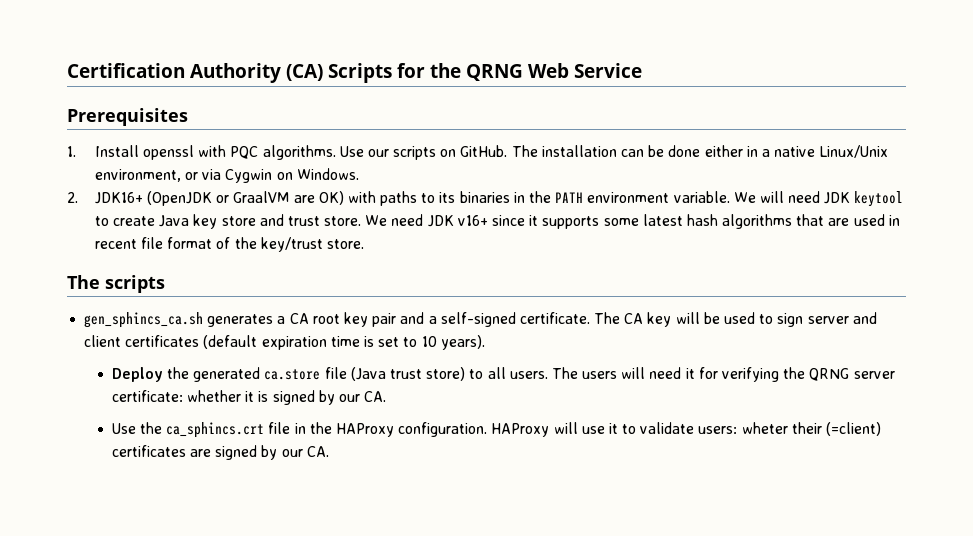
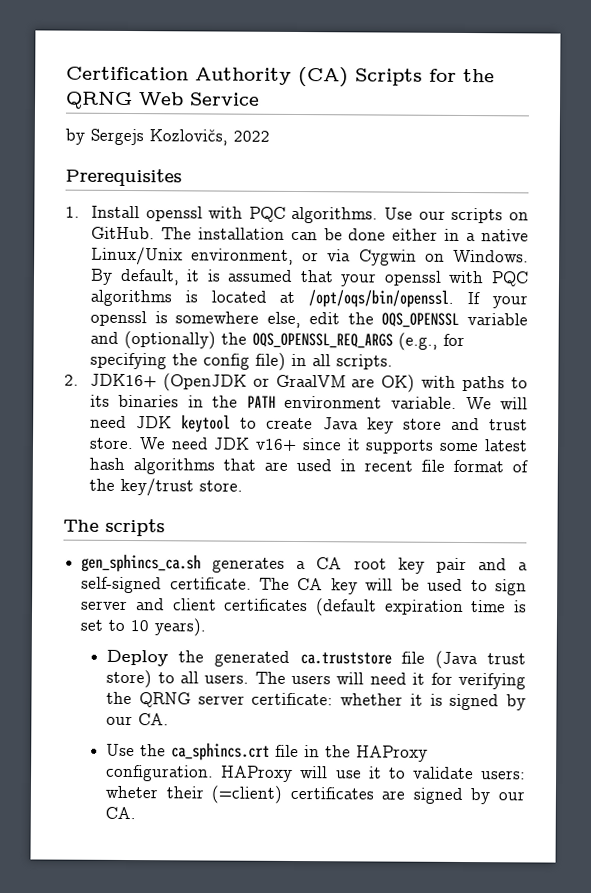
(642, 70) none -> [65,128,270,146] // by Sergejs Kozlovičs, 2022
(359, 174) none -> [89,268,530,287] [89,289,528,309] [89,310,528,329] [89,330,465,351] [89,352,393,371] By default, it is assumed that your openssl with PQC algorithms is located at /opt/oqs/bin/openssl. If your openssl is somewhere else, edit the OQS_OPENSSL variable and (optionally) the OQS_OPENSSL_REQ_ARGS (e.g., for specifying the config file) in all scripts.
[264,369,321,380] ca.store -> [299,652,392,665] ca.truststore

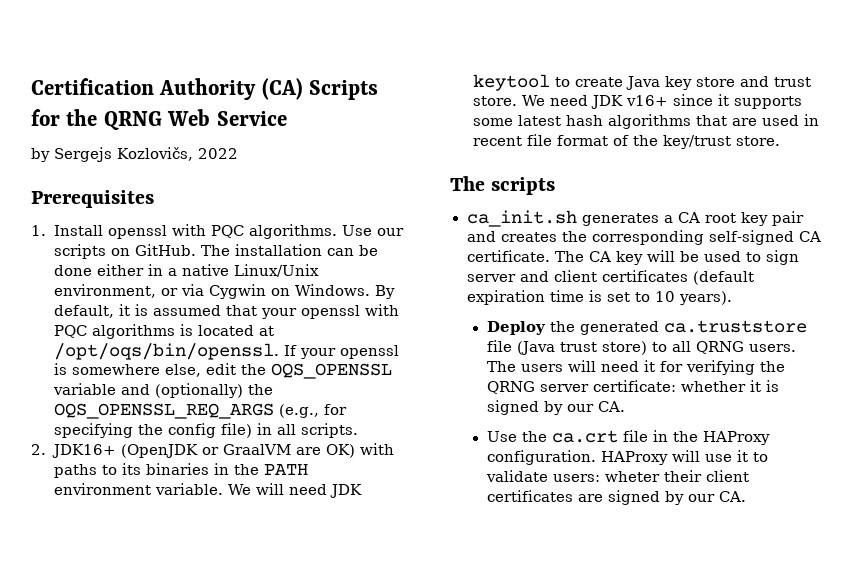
[81,553,202,573] gen_sphincs_ca.sh -> [466,210,577,227] ca_init.sh
[518,562,528,571] [81,576,163,594] a self-signed -> [500,230,821,245] creates the corresponding self-signed CA
(199, 677) none -> [695,341,744,354] QRNG
[171,742,271,761] ca_sphincs.crt -> [551,430,618,443] ca.crt
[211,785,283,804] (=client) -> [705,470,749,482] client

